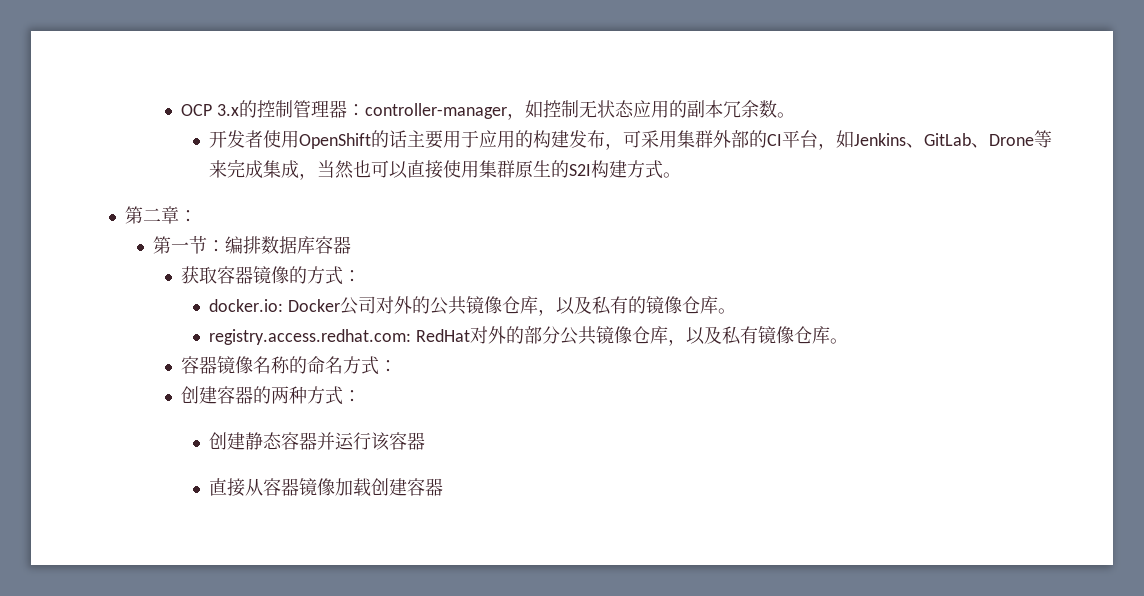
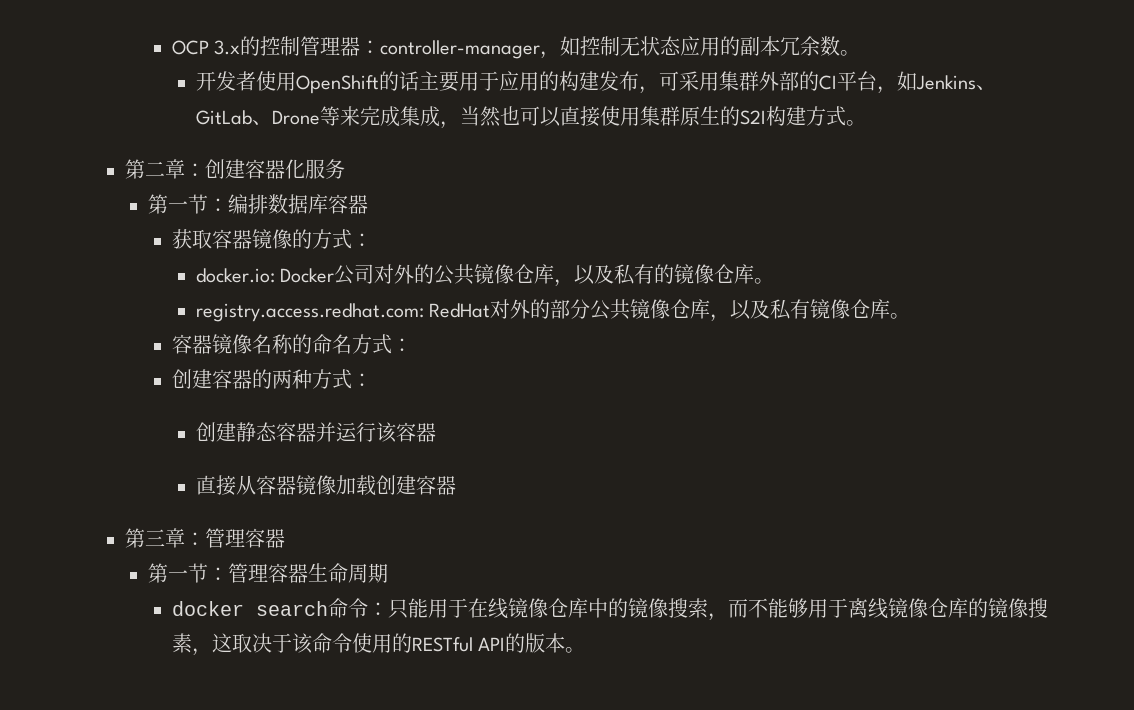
(197, 216) none -> [204,159,345,179] 创建容器化服务
(444, 487) none -> [124,528,285,548] [148,563,389,583] [171,598,1048,621] [171,633,586,656] // 第三章：管理容器 // 第一节：管理容器生命周期 // docker search命令：只能用于在线镜像仓库中的镜像搜索，而不能够用于离线镜像仓库的镜像搜素，这取决于该命令使用的RESTful API的版本。

